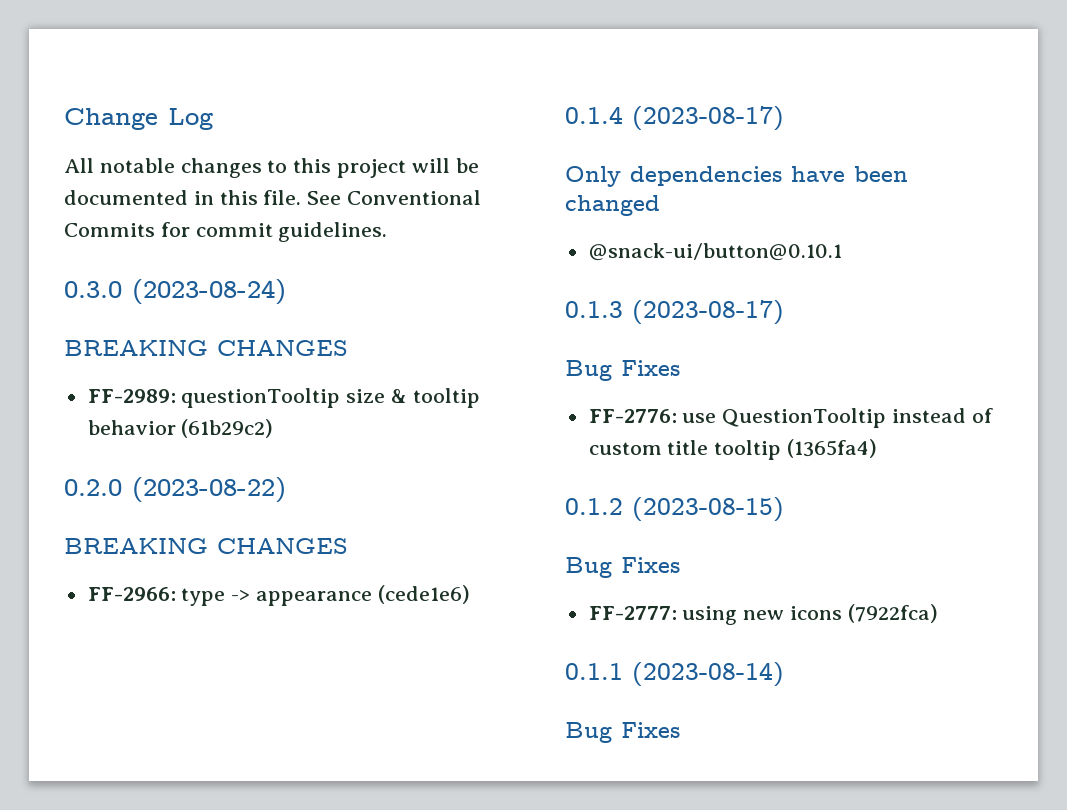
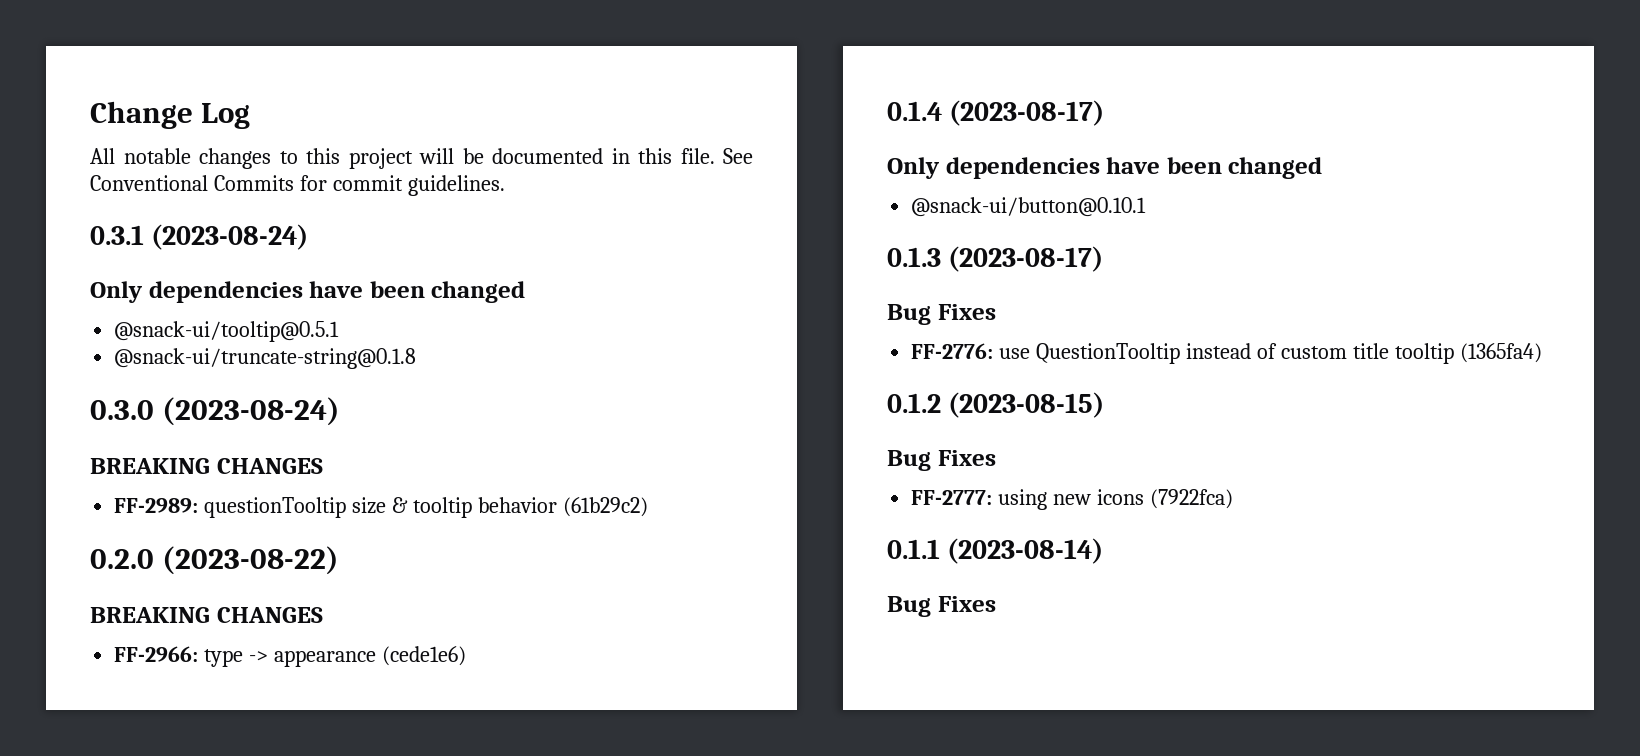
(388, 232) none -> [90,224,309,250] [90,281,526,303] [114,321,340,342] [114,348,417,369] // 0.3.1 (2023-08-24) // Only dependencies have been changed // @snack-ui/tooltip@0.5.1 // @snack-ui/truncate-string@0.1.8

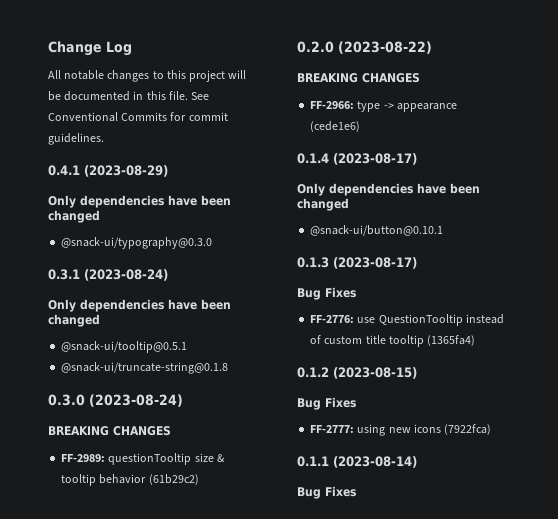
(505, 185) none -> [48,165,168,177] [48,195,231,208] [48,210,100,223] [61,237,213,249] // 0.4.1 (2023-08-29) // Only dependencies have been changed // @snack-ui/typography@0.3.0

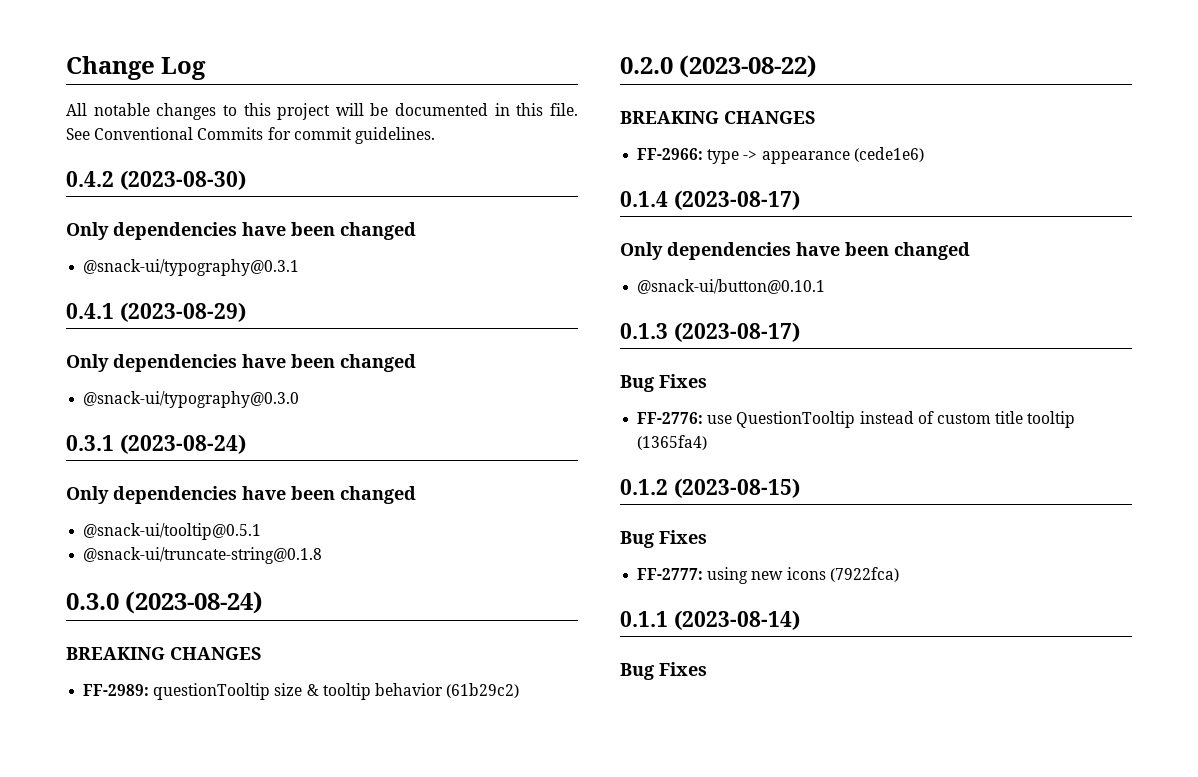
(104, 139) none -> [66,170,246,190] [66,222,416,240] [83,259,300,276] // 0.4.2 (2023-08-30) // Only dependencies have been changed // @snack-ui/typography@0.3.1

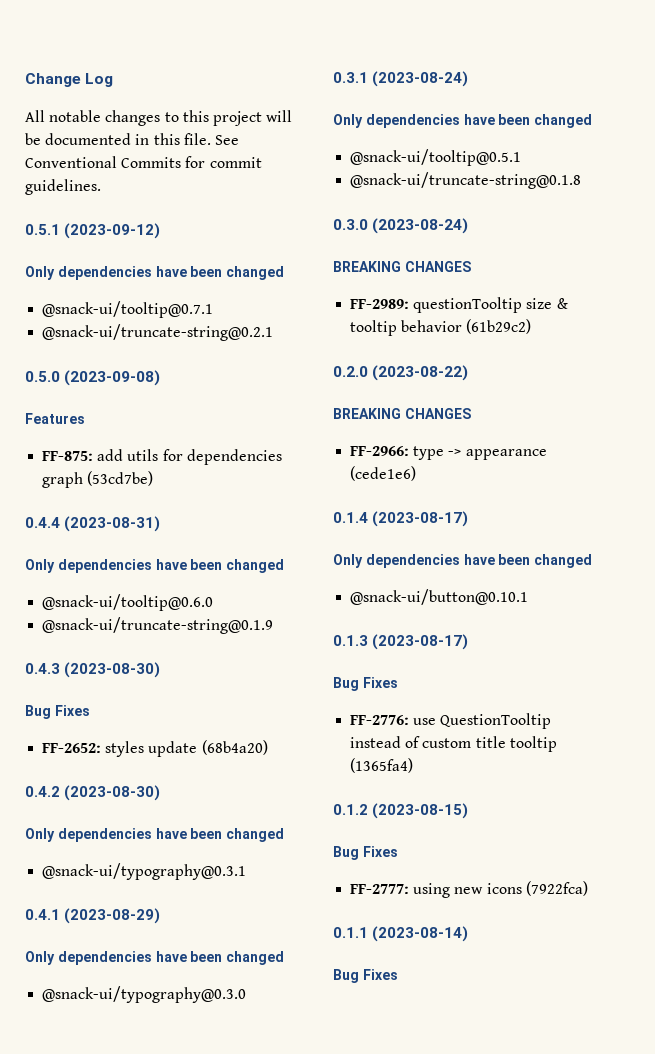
(435, 135) none -> [25,223,161,239] [25,266,285,280] [42,301,214,318] [42,324,274,341] [25,370,161,386] [25,413,85,424] [42,449,282,465] [42,471,154,488] [25,516,161,532] [25,559,285,573] [42,594,214,611] [42,617,274,634] [25,662,161,678] [25,705,90,719] [42,740,268,757] // 0.5.1 (2023-09-12) // Only dependencies have been changed // @snack-ui/tooltip@0.7.1 // @snack-ui/truncate-string@0.2.1 // 0.5.0 (2023-09-08) // Features // FF-875: add utils for dependencies graph (53cd7be) // 0.4.4 (2023-08-31) // Only dependencies have been changed // @snack-ui/tooltip@0.6.0 // @snack-ui/truncate-string@0.1.9 // 0.4.3 (2023-08-30) // Bug Fixes // FF-2652: styles update (68b4a20)

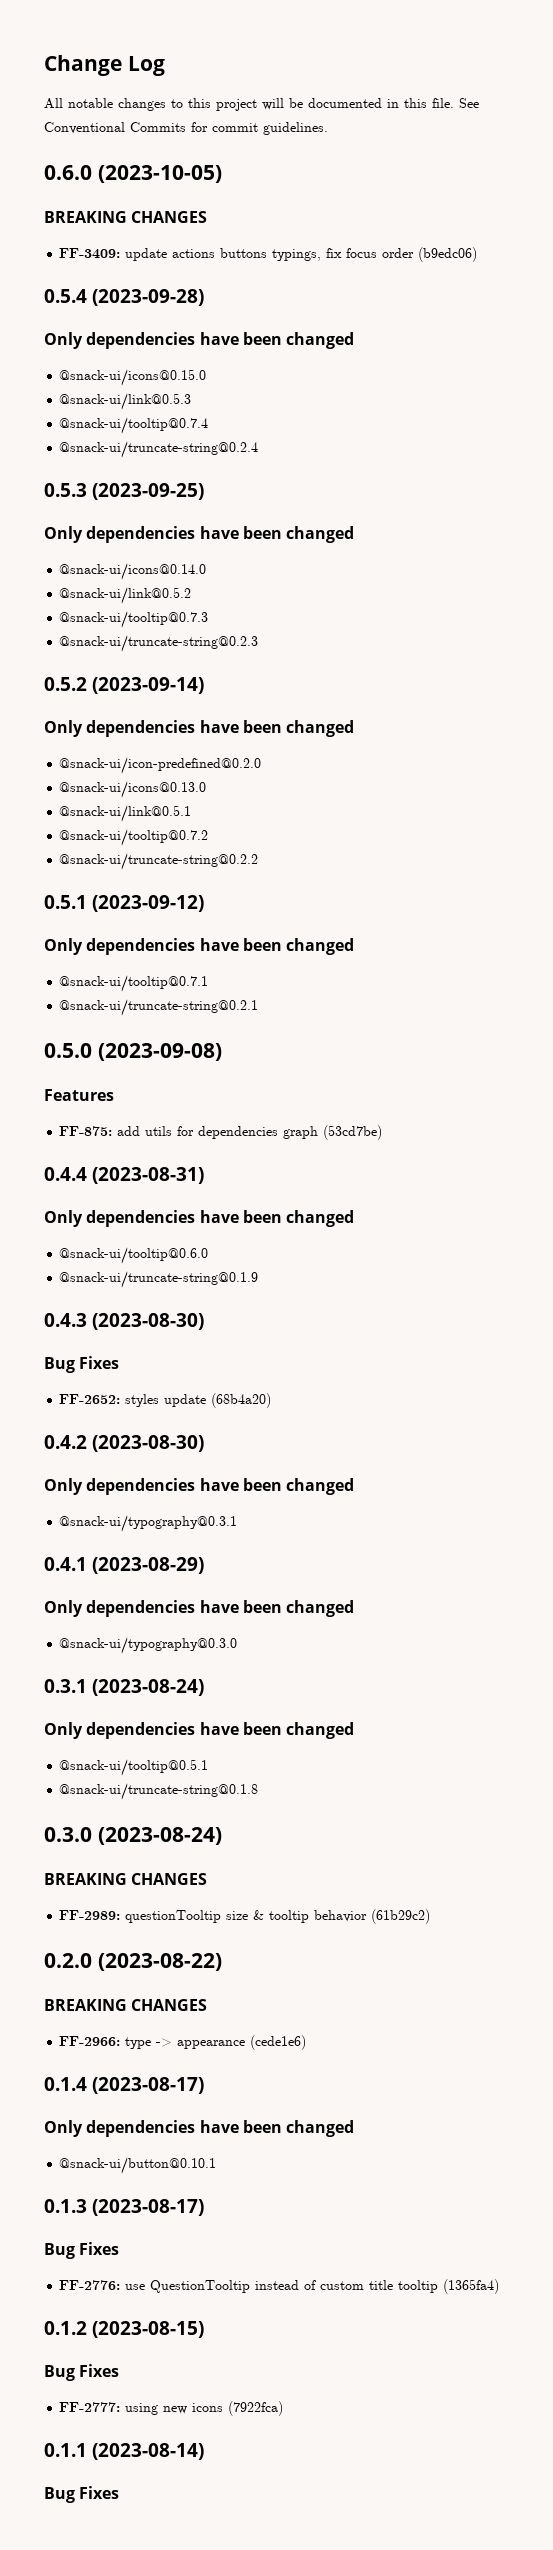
(101, 187) none -> [44,165,222,183] [44,211,208,223] [59,247,478,262] [44,289,204,306] [44,332,355,349] [59,369,207,386] [59,393,192,410] [59,417,209,434] [59,441,259,458] [44,483,204,500] [44,526,355,543] [59,563,207,580] [59,587,192,604] [59,611,209,628] [59,635,259,652] [44,677,204,694] [44,720,355,737] [59,757,262,774] [59,781,207,798] [59,805,192,822] [59,829,209,846] [59,853,259,870] // 0.6.0 (2023-10-05) // BREAKING CHANGES // FF-3409: update actions buttons typings, fix focus order (b9edc06) // 0.5.4 (2023-09-28) // Only dependencies have been changed // @snack-ui/icons@0.15.0 // @snack-ui/link@0.5.3 // @snack-ui/tooltip@0.7.4 // @snack-ui/truncate-string@0.2.4 // 0.5.3 (2023-09-25) // Only dependencies have been changed // @snack-ui/icons@0.14.0 // @snack-ui/link@0.5.2 // @snack-ui/tooltip@0.7.3 // @snack-ui/truncate-string@0.2.3 // 0.5.2 (2023-09-14) // Only dependencies have been changed // @snack-ui/icon-predefined@0.2.0 // @snack-ui/icons@0.13.0 // @snack-ui/link@0.5.1 // @snack-ui/tooltip@0.7.2 // @snack-ui/truncate-string@0.2.2

